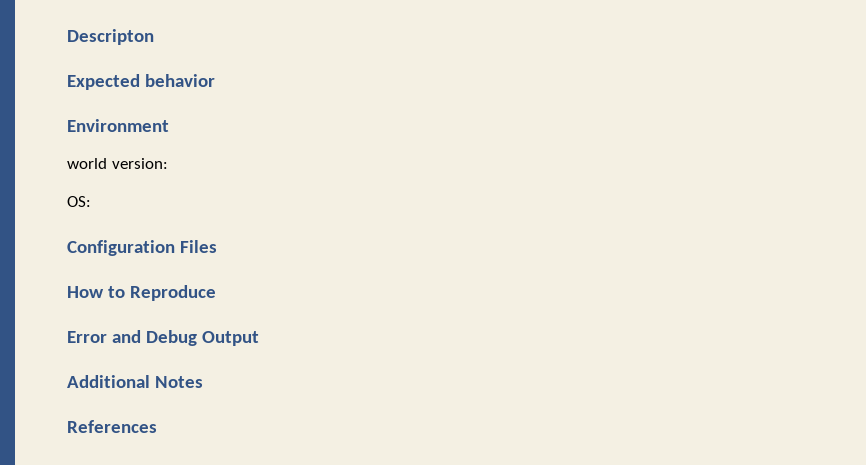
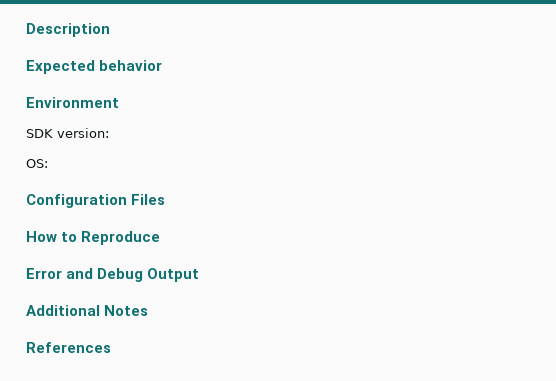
[67,29,154,45] Descripton -> [26,23,110,37] Description
[67,158,107,169] world -> [26,129,53,138] SDK

